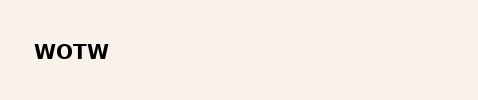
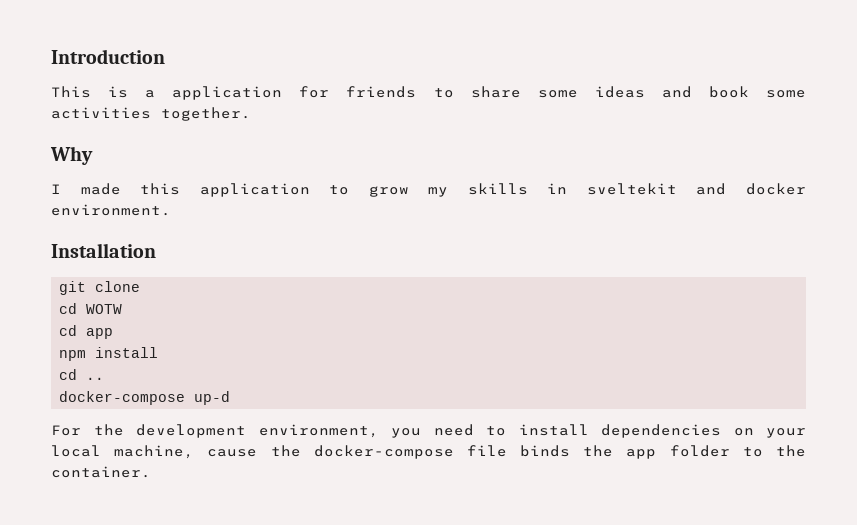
[34,44,109,59] WOTW -> [51,49,165,64] [51,86,807,100] [51,107,251,121] [50,146,93,165] [51,183,806,197] [51,204,171,216] [51,243,156,258] [59,281,141,295] [59,303,123,314] [59,325,114,339] [59,347,159,361] [59,369,105,380] [59,391,231,405] [51,424,806,438] [51,445,806,459] [51,466,151,478] Introduction // This is a application for friends to share some ideas and book some activities together. // Why // I made this application to grow my skills in sveltekit and docker environment. // Installation // git clone // cd WOTW // cd app // npm install // cd .. // docker-compose up-d // For the development environment, you need to install dependencies on your local machine, cause the docker-compose file binds the app folder to the container.

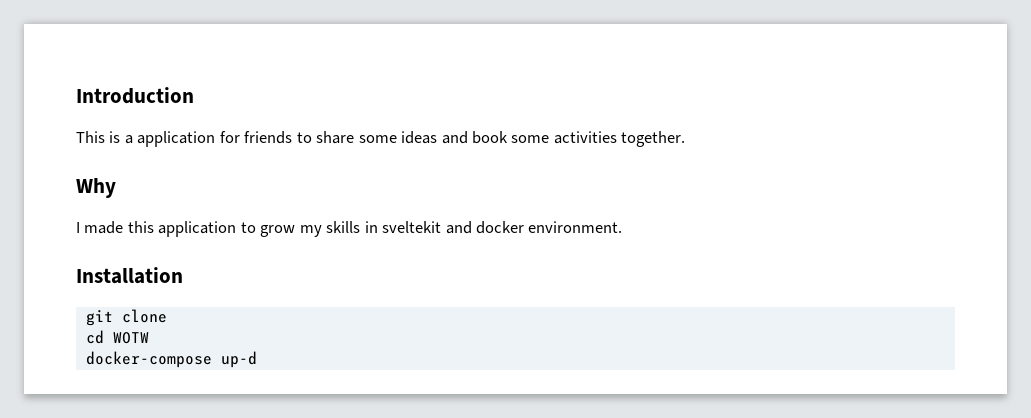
[59,325,114,339] [59,347,159,361] [59,369,105,380] [59,391,231,405] [51,424,806,438] [51,445,806,459] [51,466,151,478] cd app // npm install // cd .. // docker-compose up-d // For the development environment, you need to install dependencies on your local machine, cause the docker-compose file binds the app folder to the container. -> [85,351,257,368] docker-compose up-d

